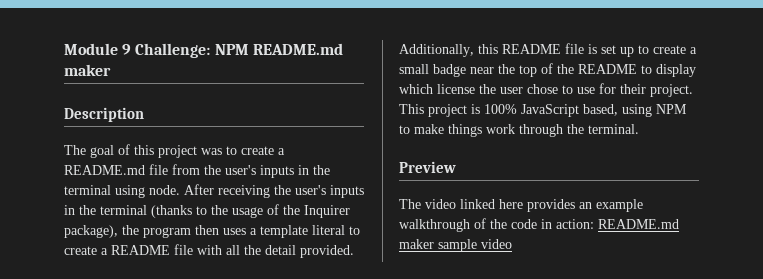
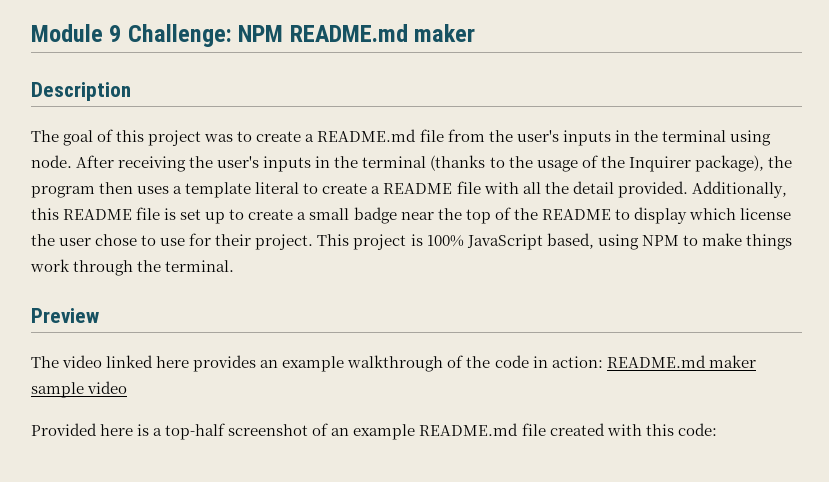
(512, 244) none -> [31,423,717,440] // Provided here is a top-half screenshot of an example README.md file created with this code:

